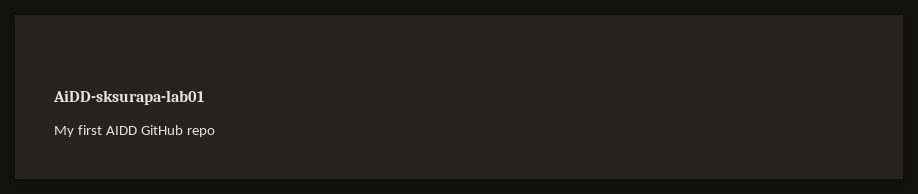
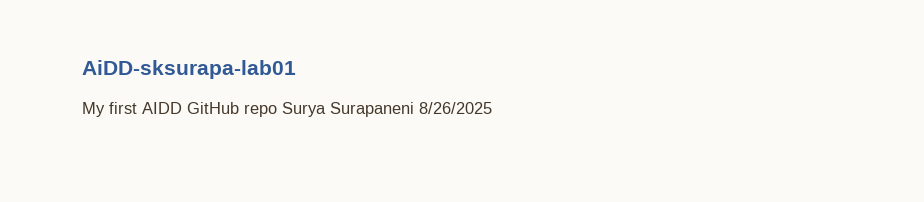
(215, 132) none -> [282,102,492,117] Surya Surapaneni 8/26/2025

